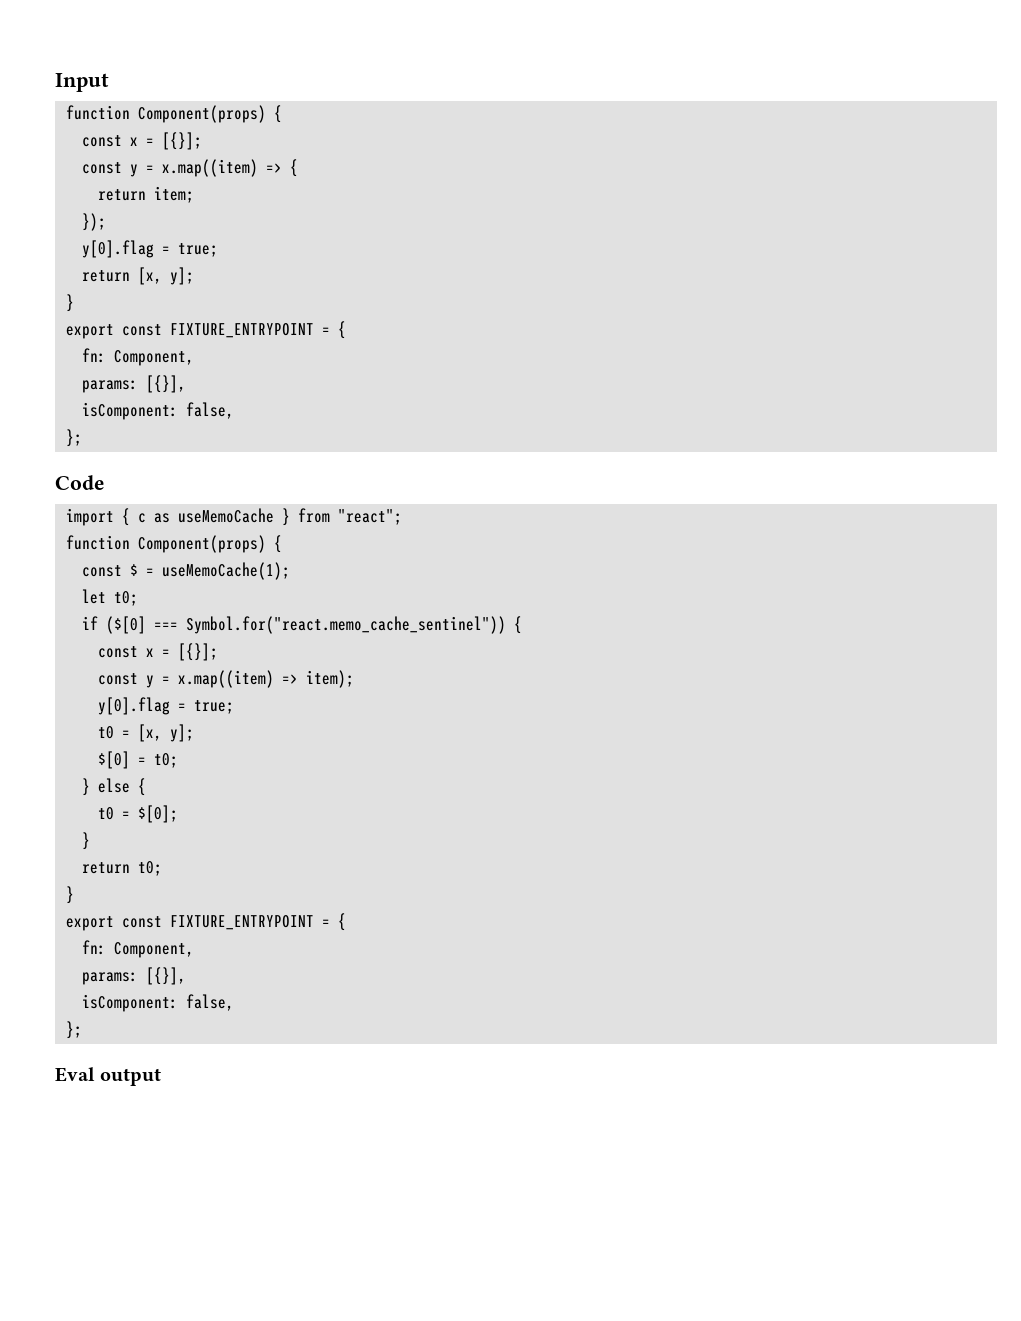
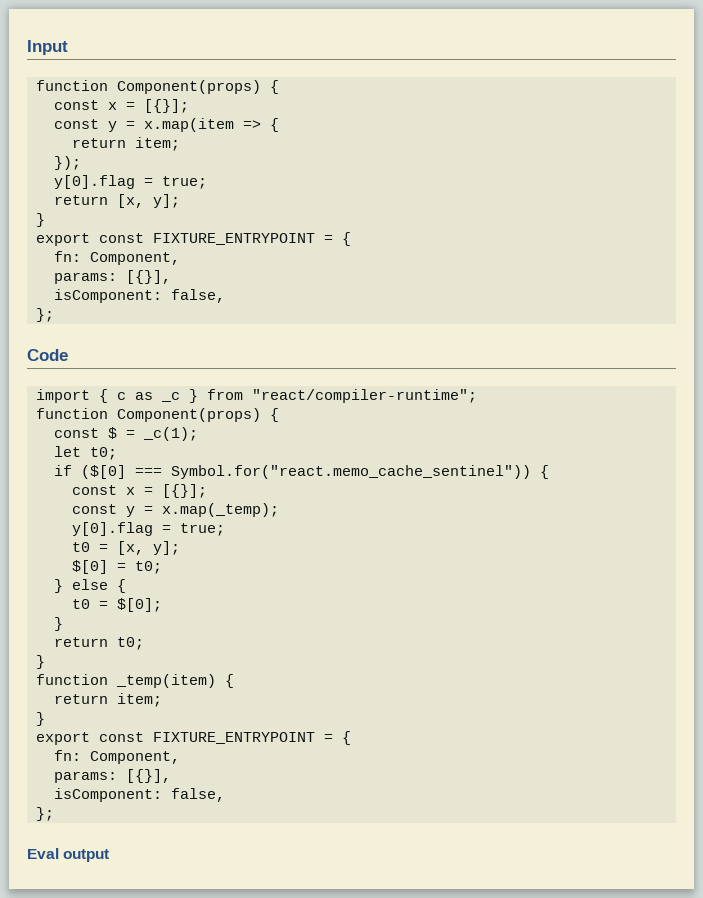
[162,159,259,177] x.map((item) -> [143,118,234,132] x.map(item
[178,508,275,523] useMemoCache -> [160,392,180,402] _c
[338,509,403,525] "react"; -> [251,389,477,403] "react/compiler-runtime";
[162,562,291,580] useMemoCache(1); -> [142,427,198,441] _c(1);
[178,670,355,688] x.map((item) => item); -> [161,503,279,517] x.map(_temp);
(75, 895) none -> [35,674,234,688] [53,693,162,707] [35,712,45,726] // function _temp(item) { // return item; // }

